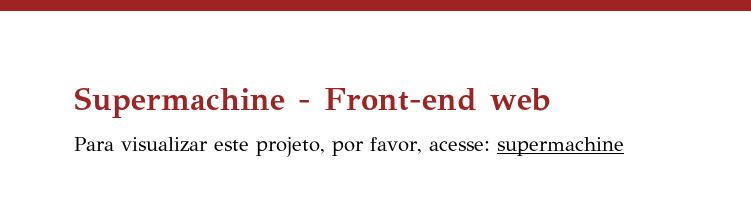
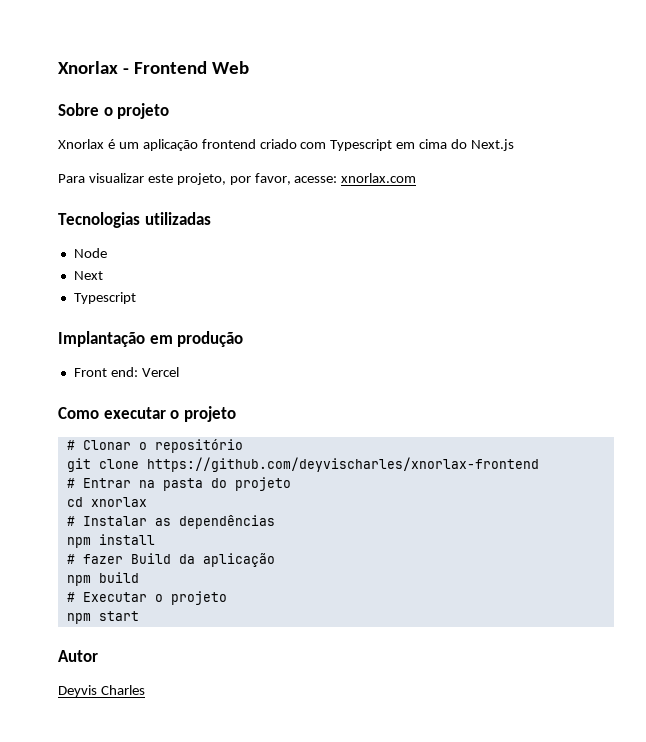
[74,87,551,118] Supermachine - Front-end web -> [58,61,249,74] [58,103,170,119] [58,139,515,151] Xnorlax - Frontend Web // Sobre o projeto // Xnorlax é um aplicação frontend criado com Typescript em cima do Next.js
[496,137,624,156] supermachine -> [341,173,417,183] [58,212,211,228] [73,248,107,258] [73,271,103,280] [73,292,136,304] [58,331,244,347] [73,367,179,377] [58,406,236,422] [66,439,243,453] [66,457,539,472] [66,477,291,491] [66,497,147,507] [66,515,275,529] [66,534,155,548] [66,553,275,567] [66,572,139,586] [66,591,227,605] [66,611,139,624] [58,650,98,662] [58,685,145,697] xnorlax.com // Tecnologias utilizadas // Node // Next // Typescript // Implantação em produção // Front end: Vercel // Como executar o projeto // # Clonar o repositório // git clone https://github.com/deyvischarles/xnorlax-frontend // # Entrar na pasta do projeto // cd xnorlax // # Instalar as dependências // npm install // # fazer Build da aplicação // npm build // # Executar o projeto // npm start // Autor // Deyvis Charles

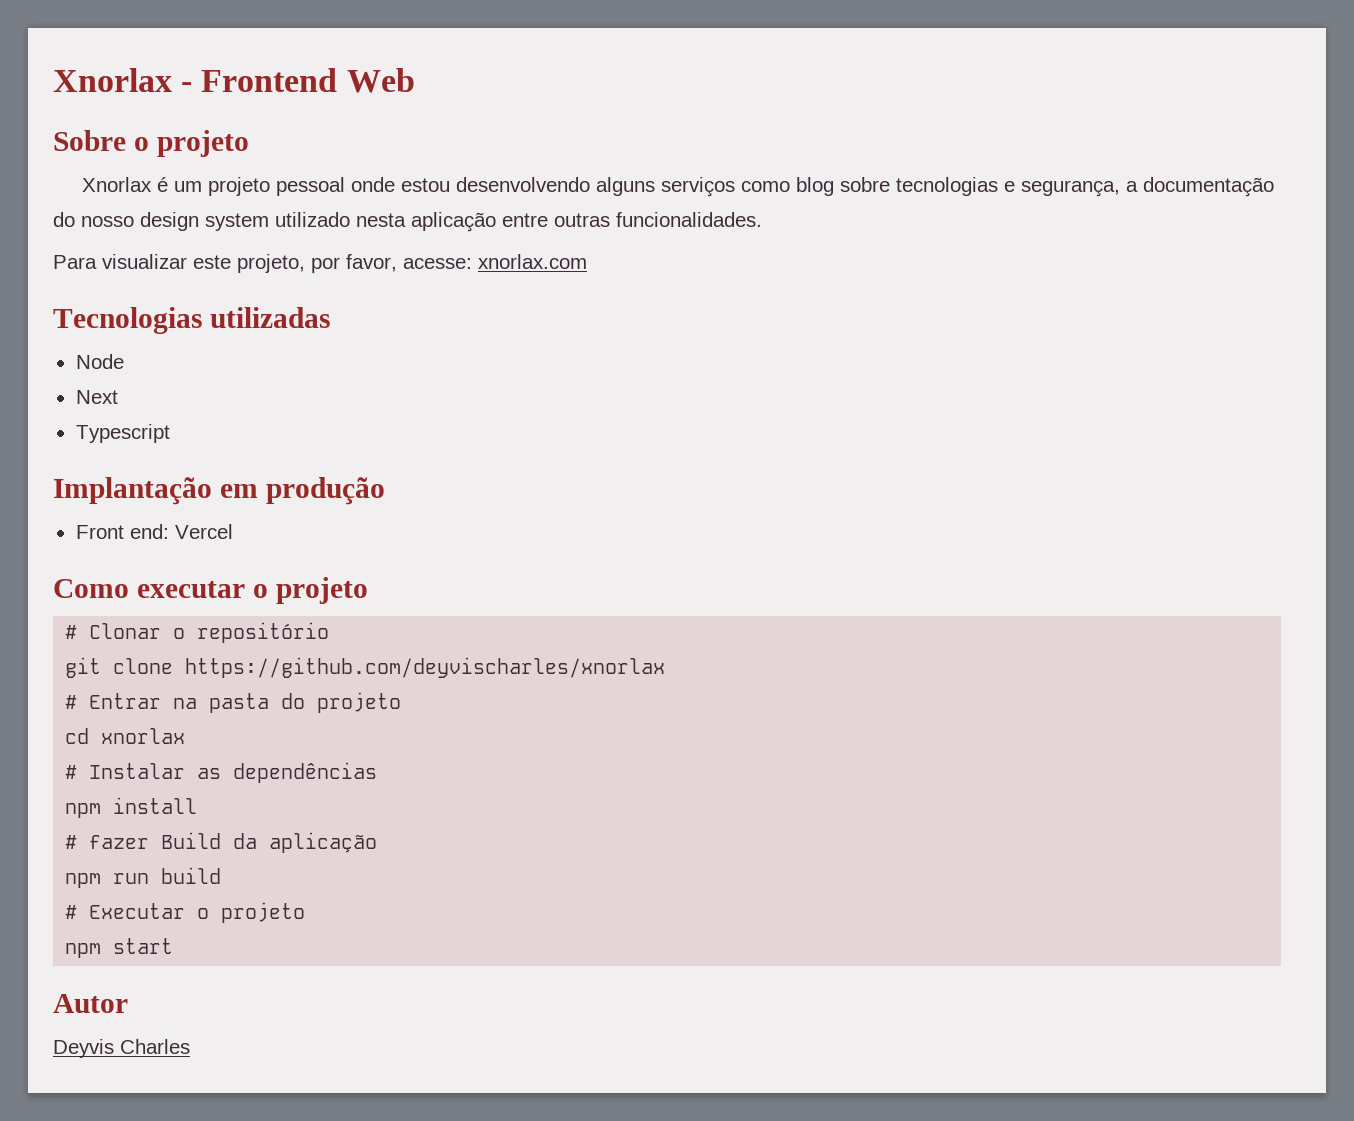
[142,139,515,151] aplicação frontend criado com Typescript em cima do Next.js -> [207,177,1274,197] [53,212,762,232] projeto pessoal onde estou desenvolvendo alguns serviços como blog sobre tecnologias e segurança, a documentação do nosso design system utilizado nesta aplicação entre outras funcionalidades.
[146,457,539,472] https://github.com/deyvischarles/xnorlax-frontend -> [185,657,666,678] https://github.com/deyvischarles/xnorlax
(91, 580) none -> [113,873,150,884] run

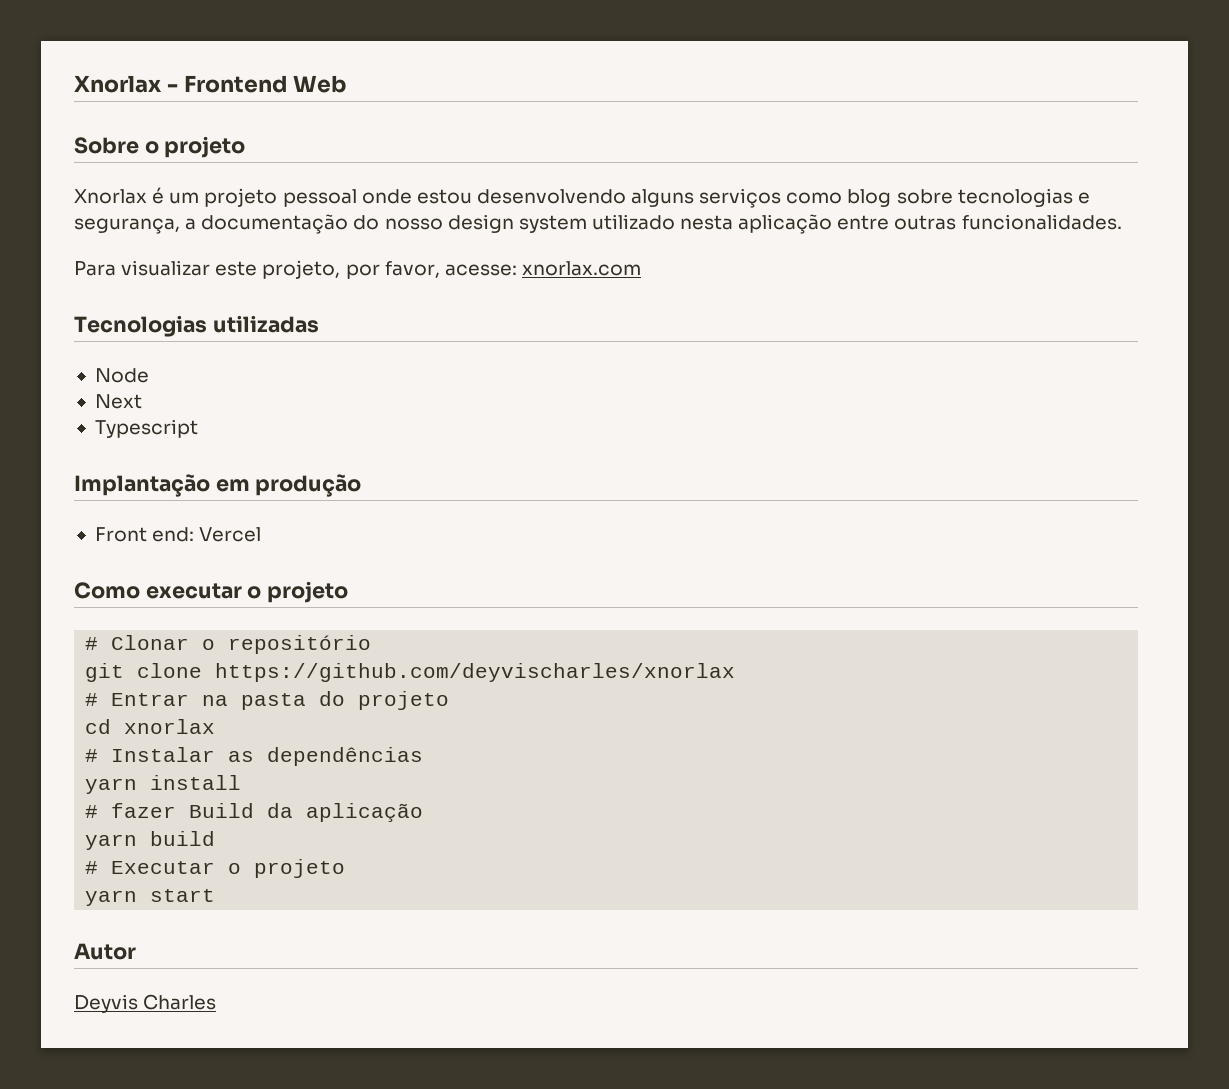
[65,803,102,818] npm -> [85,778,138,794] yarn
[65,873,150,888] npm run -> [85,834,138,850] yarn
[65,943,102,958] npm -> [85,890,138,906] yarn

